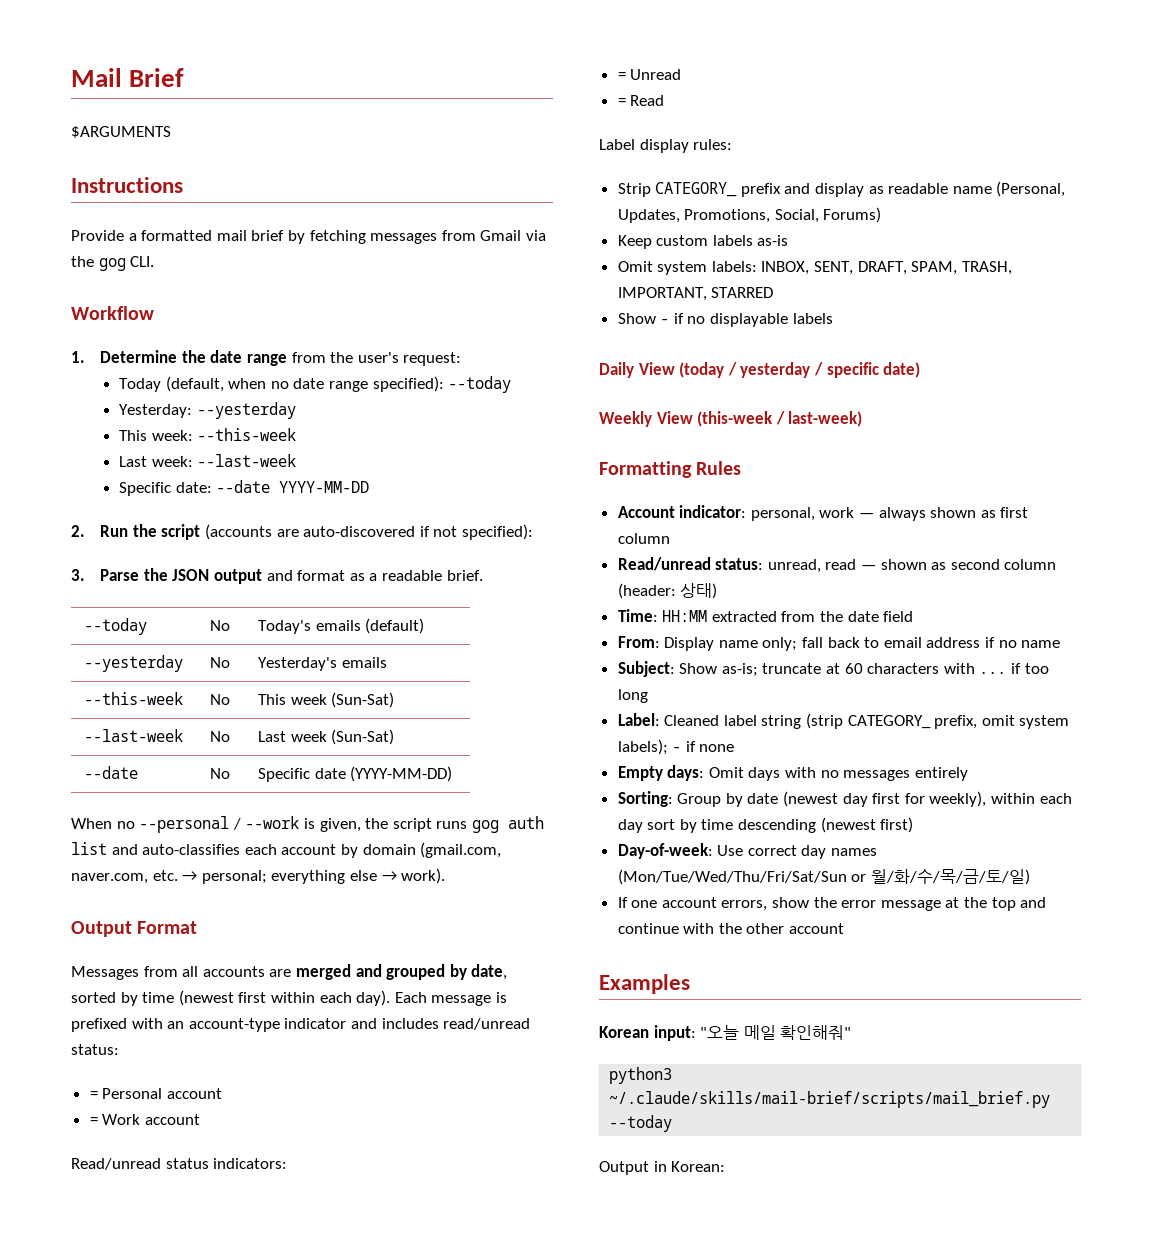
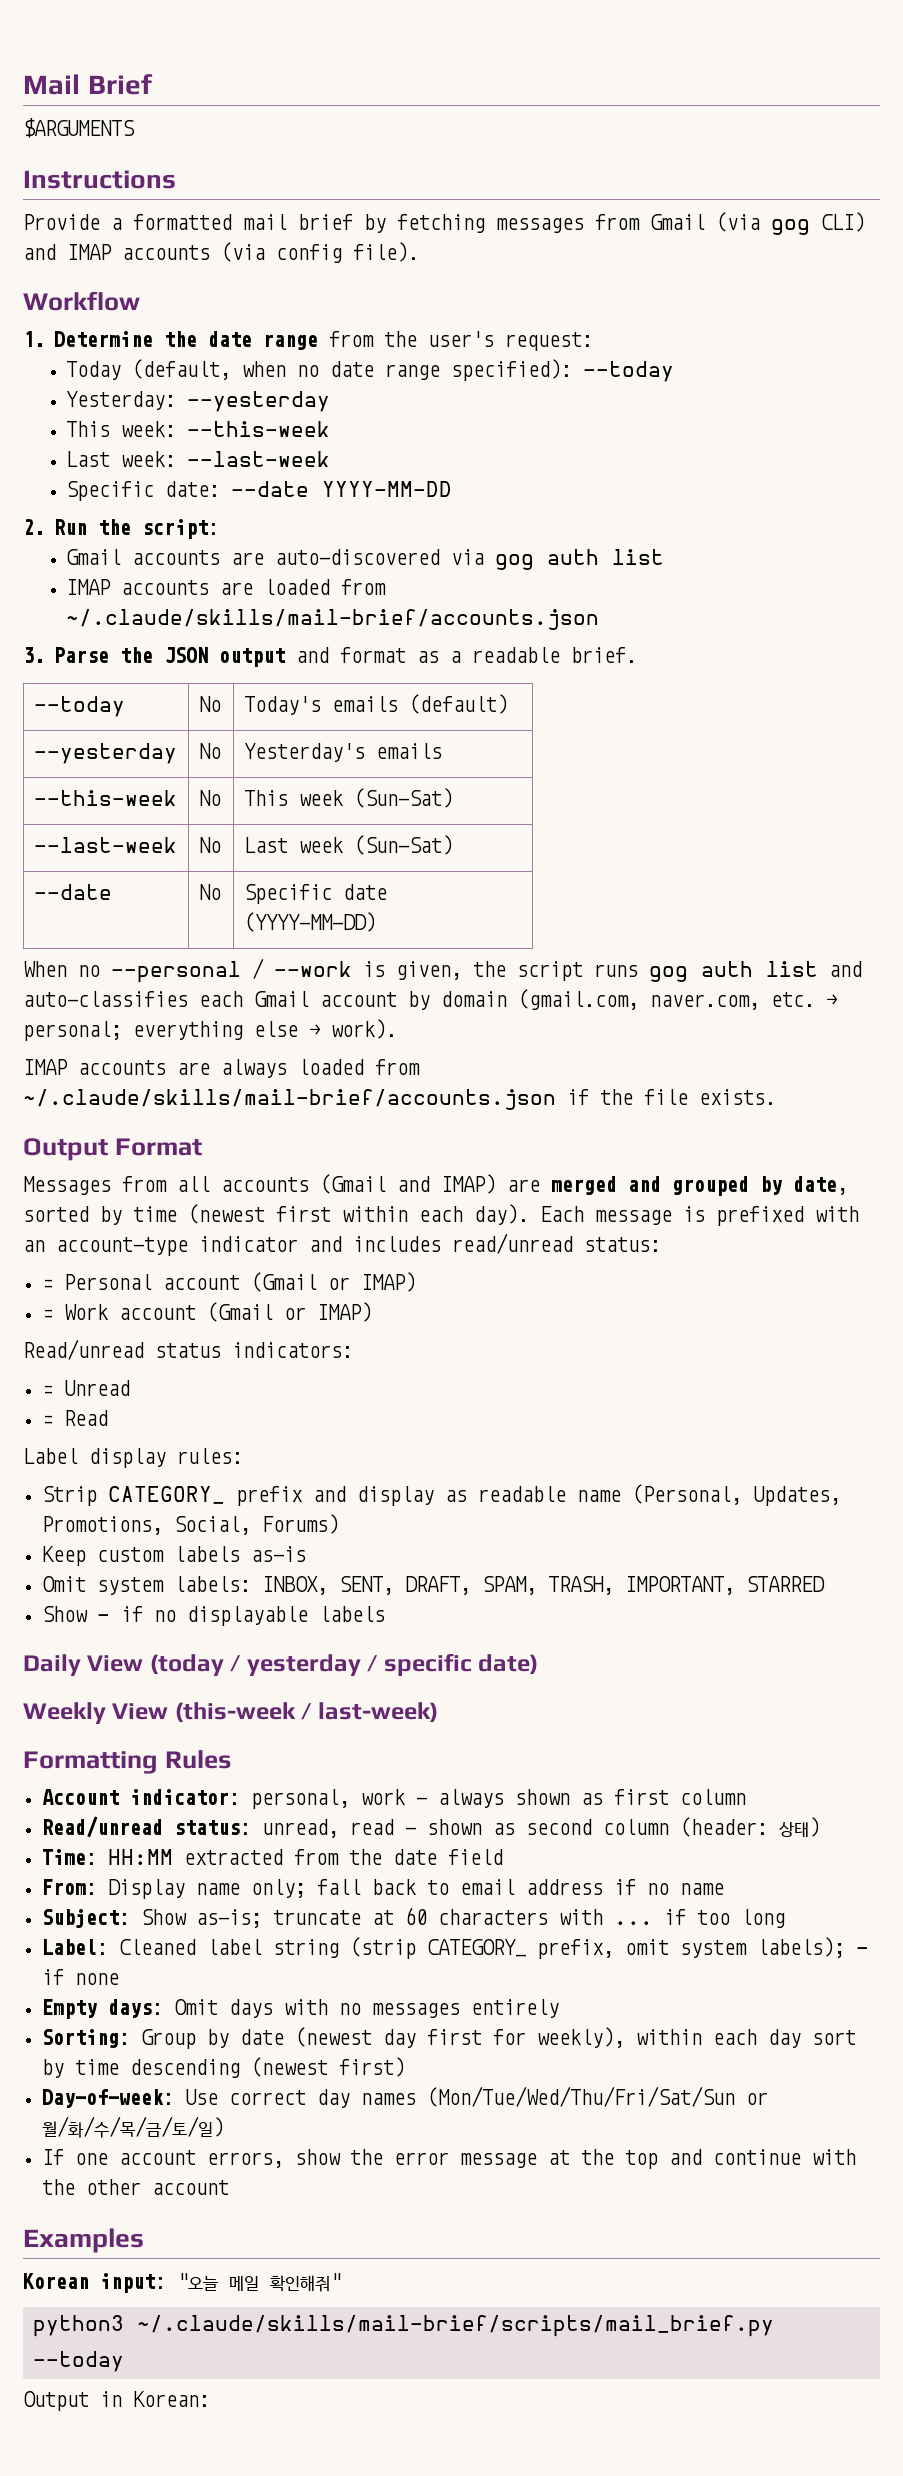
[525,230,546,241] [71,256,155,271] via the gog CLI. -> [716,212,865,235] [23,242,419,263] (via gog CLI) and IMAP accounts (via config file).
[161,524,533,540] script (accounts are auto-discovered if not specified): -> [141,519,219,539] [66,549,665,570] [66,579,387,595] [66,609,600,630] script: // Gmail accounts are auto-discovered via gog auth list // IMAP accounts are loaded from ~/.claude/skills/mail-brief/accounts.json
(277, 849) none -> [254,991,309,1007] Gmail
(446, 876) none -> [23,1059,420,1078] [23,1089,776,1110] // IMAP accounts are always loaded from ~/.claude/skills/mail-brief/accounts.json if the file exists.
(265, 971) none -> [320,1174,496,1194] (Gmail and IMAP)
(222, 1093) none -> [250,1272,416,1292] (Gmail or IMAP)
(200, 1119) none -> [206,1302,372,1322] (Gmail or IMAP)

